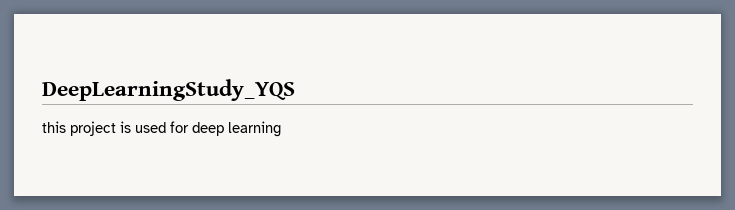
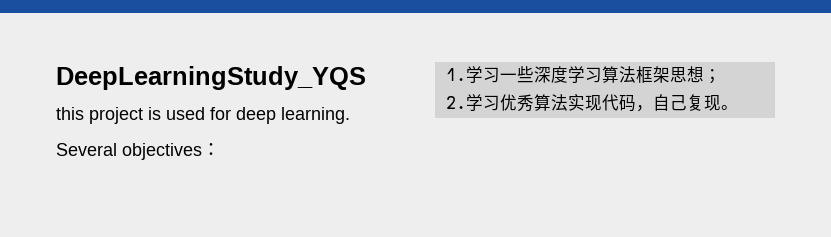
[228,121,281,137] learning -> [281,107,350,124] [56,143,220,160] [445,66,721,84] [445,94,738,112] learning. // Several objectives： // 1.学习一些深度学习算法框架思想； // 2.学习优秀算法实现代码，自己复现。

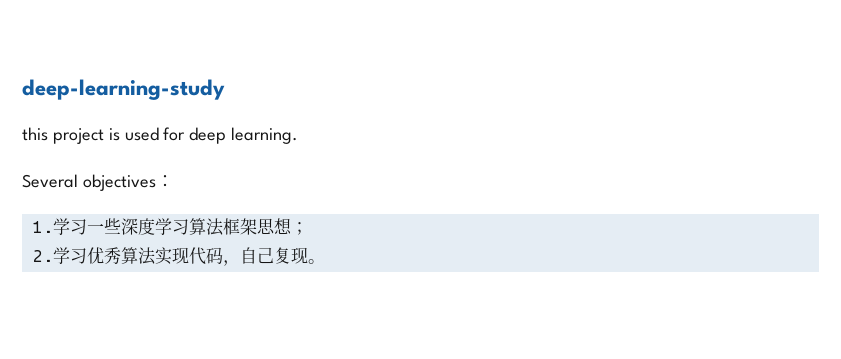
[56,66,366,90] DeepLearningStudy_YQS -> [22,79,225,100] deep-learning-study

